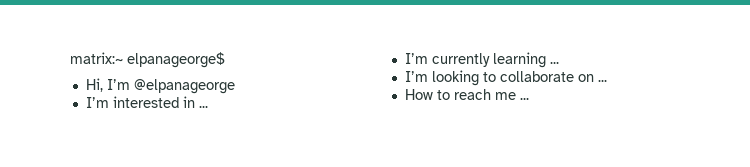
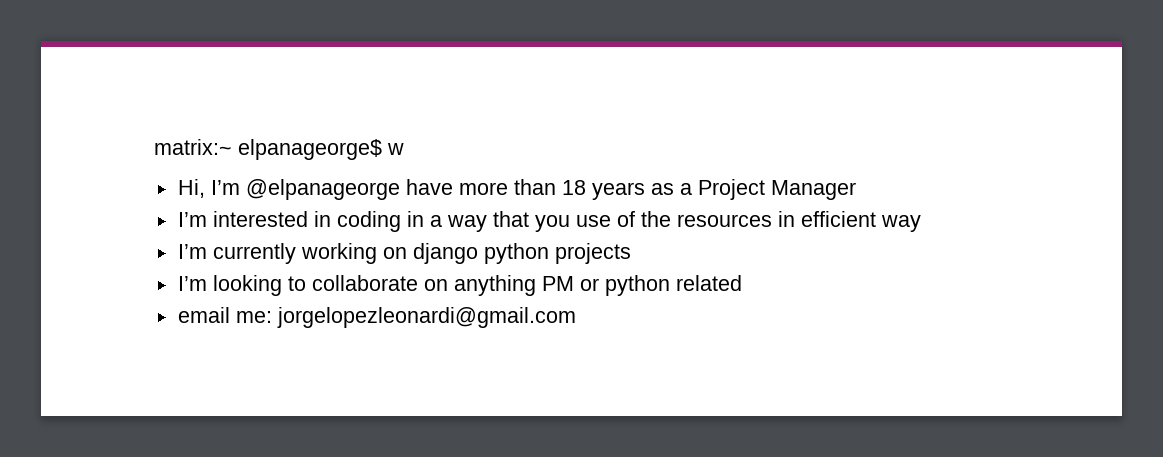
(225, 60) none -> [387,143,404,155] w
[85,96,208,108] [404,52,559,68] // I’m interested in ... // I’m currently learning ... -> [405,179,856,200] [177,211,921,232] [177,243,631,264] have more than 18 years as a Project Manager // I’m interested in coding in a way that you use of the resources in efficient way // I’m currently working on django python projects
[597,79,607,82] [404,89,529,100] ... // How to reach me ... -> [453,275,742,296] [177,307,576,328] anything PM or python related // email me: jorgelopezleonardi@gmail.com

